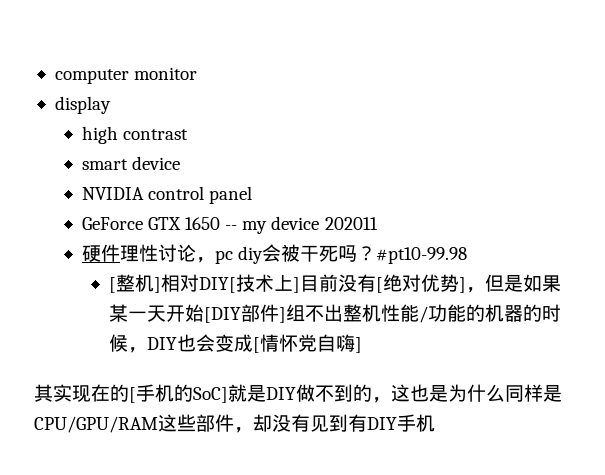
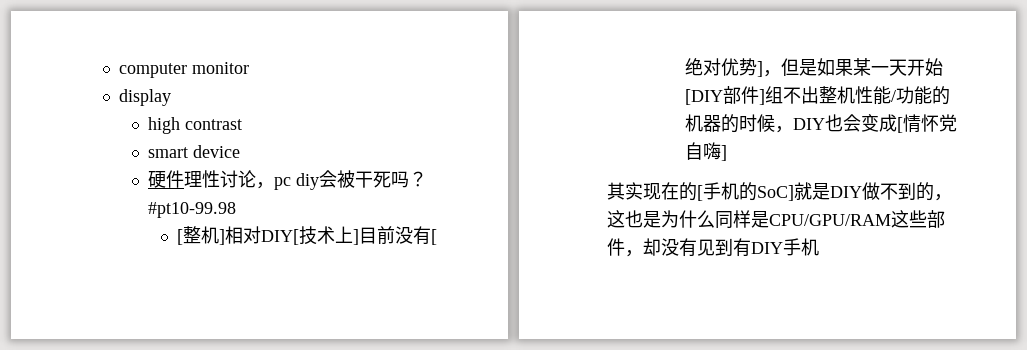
[81,186,253,204] [81,216,378,234] // NVIDIA control panel // GeForce GTX 1650 -- my device 202011 -> (240, 151) none

